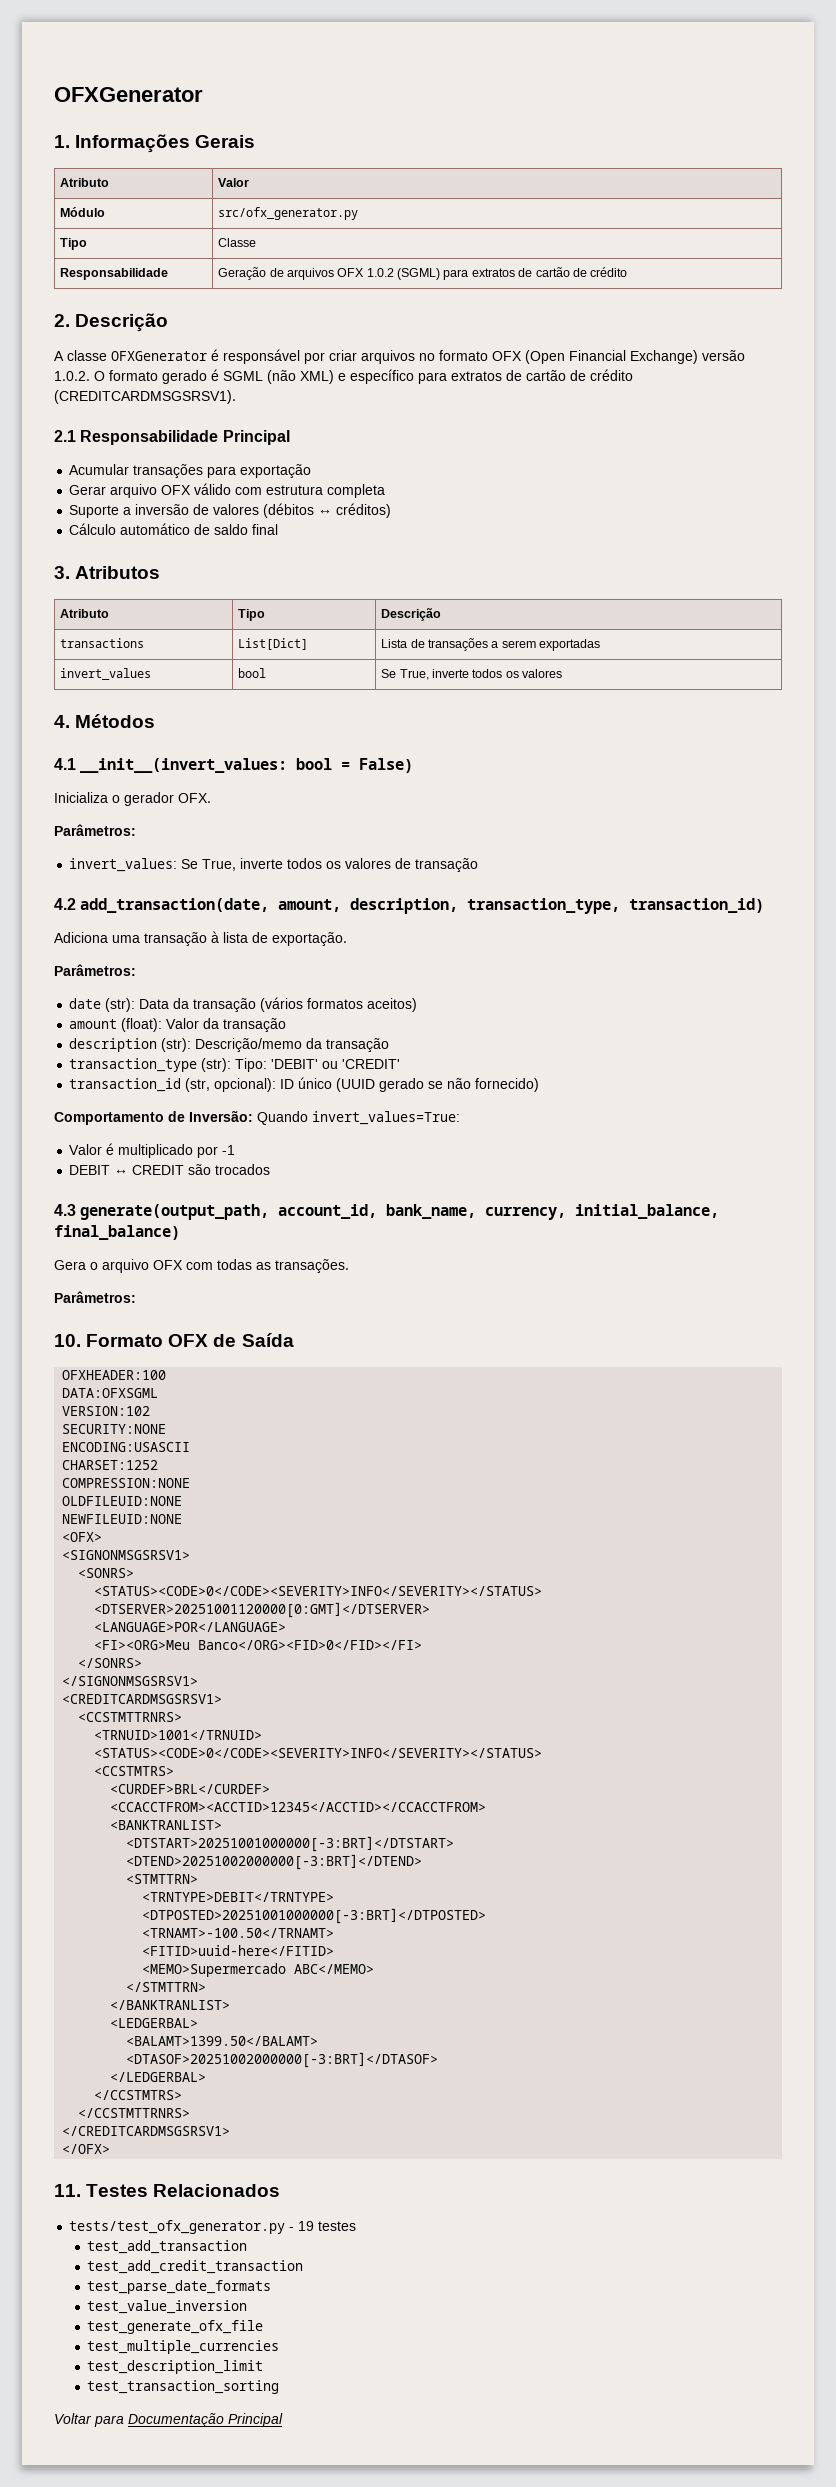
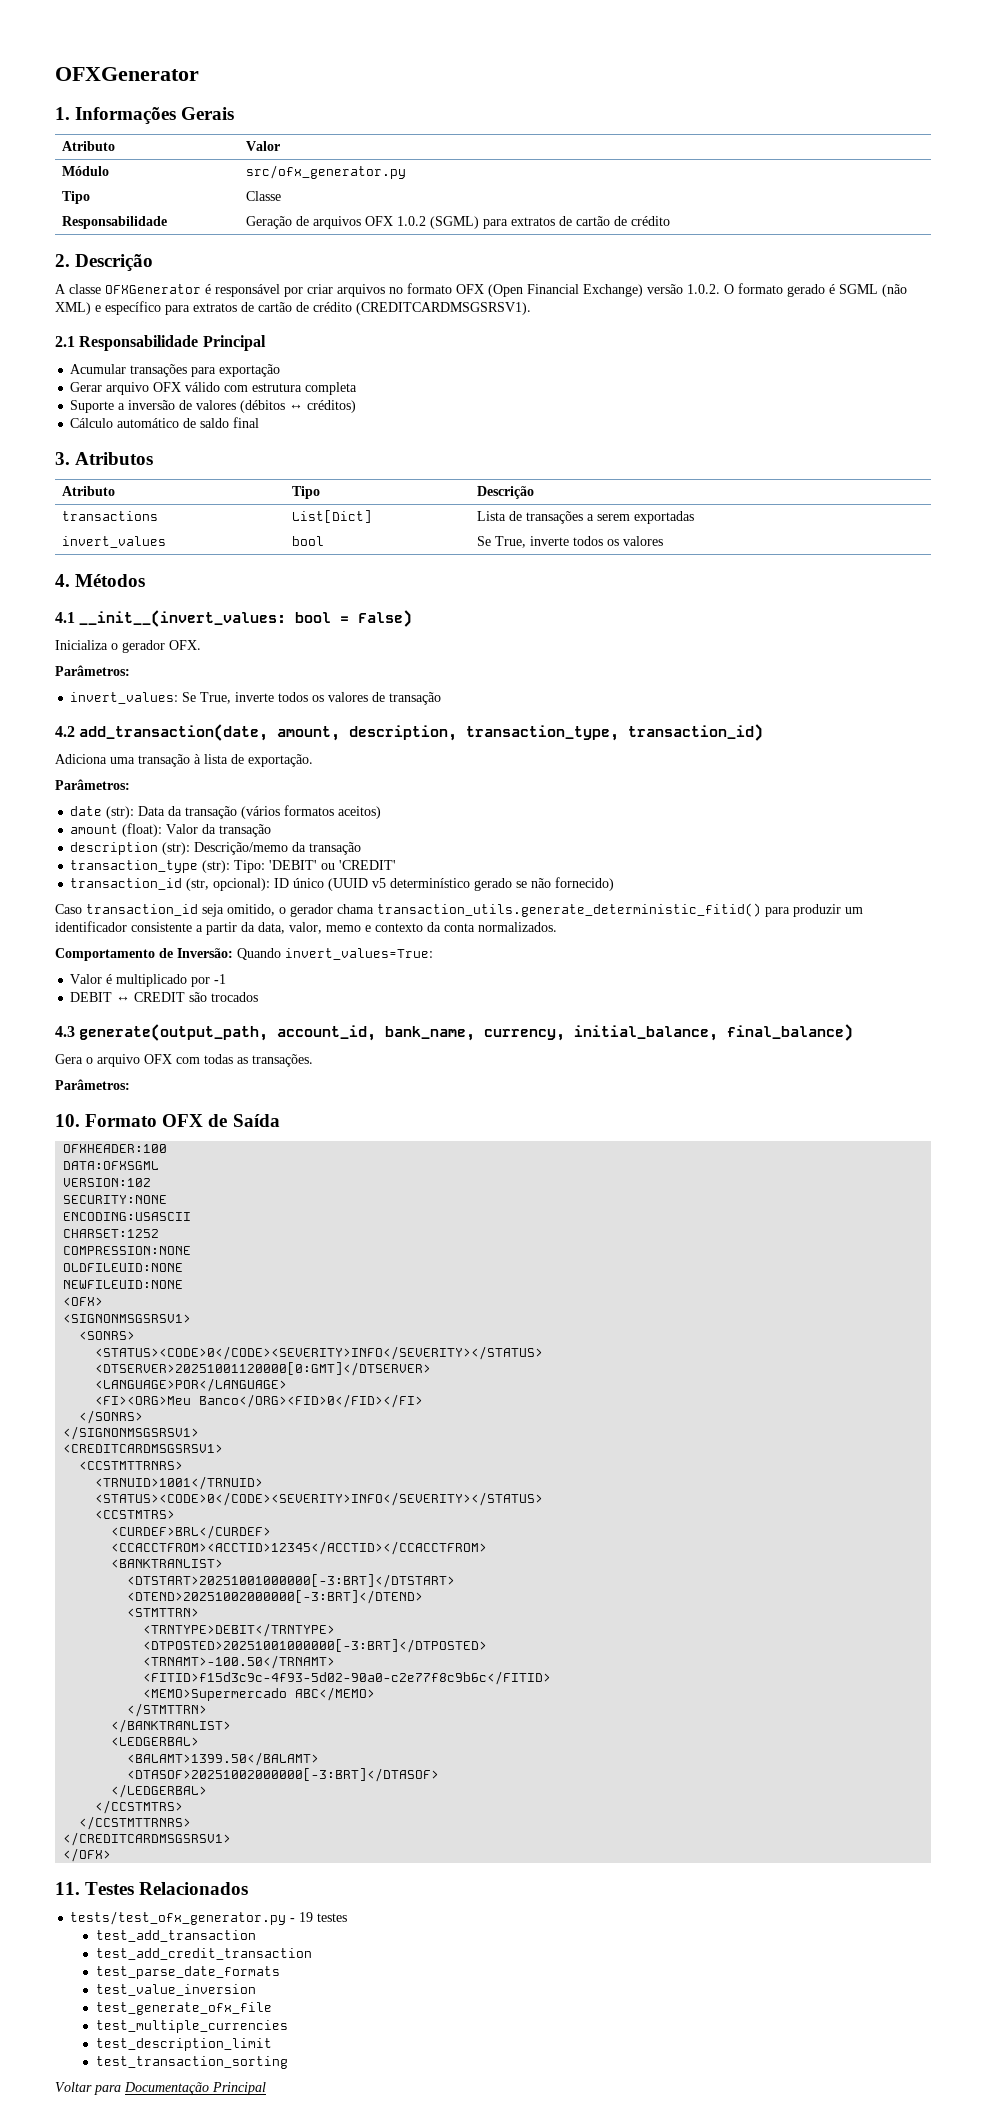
(376, 1085) none -> [372,878,471,888] v5 determinístico
(540, 1085) none -> [55,903,863,917] [55,921,557,935] // Caso transaction_id seja omitido, o gerador chama transaction_utils.generate_deterministic_fitid() para produzir um identificador consistente a partir da data, valor, memo e contexto da conta normalizados.
[142,1945,335,1956] <FITID>uuid-here</FITID> -> [143,1671,552,1685] <FITID>f15d3c9c-4f93-5d02-90a0-c2e77f8c9b6c</FITID>

